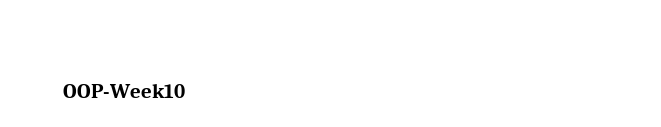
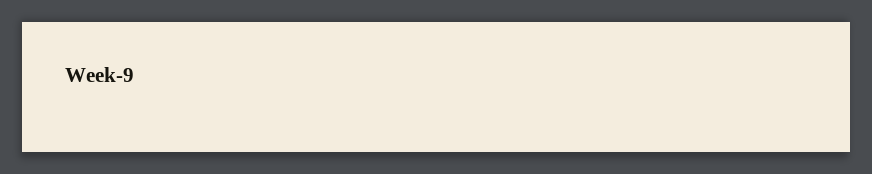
[63,83,185,98] OOP-Week10 -> [65,67,134,82] Week-9

